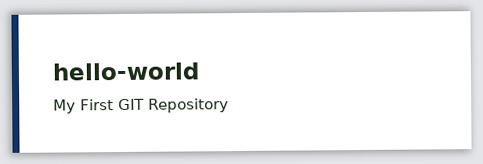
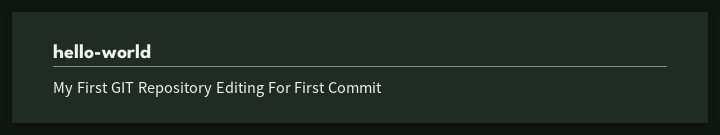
(229, 105) none -> [215,81,383,97] Editing For First Commit

